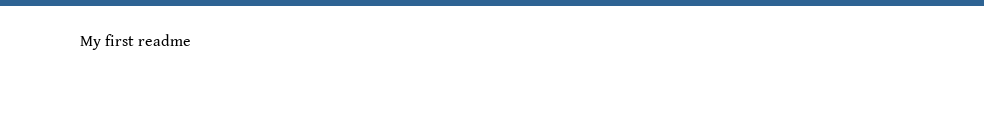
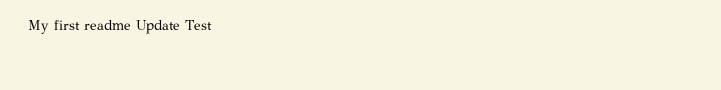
(192, 40) none -> [136,20,212,34] Update Test

